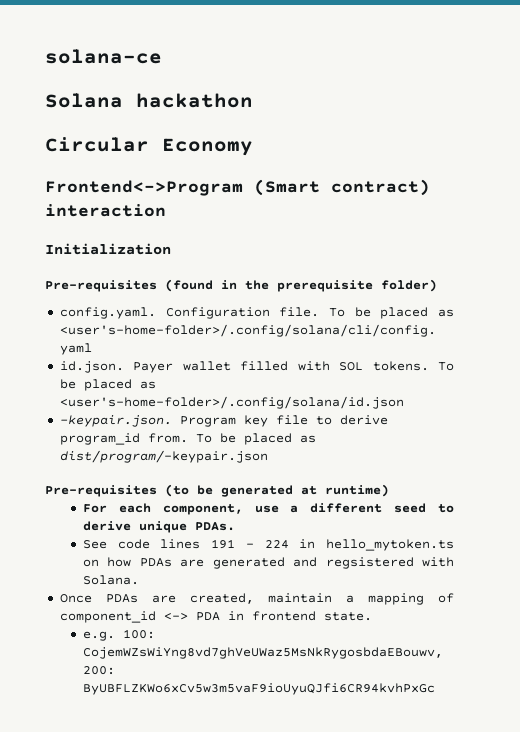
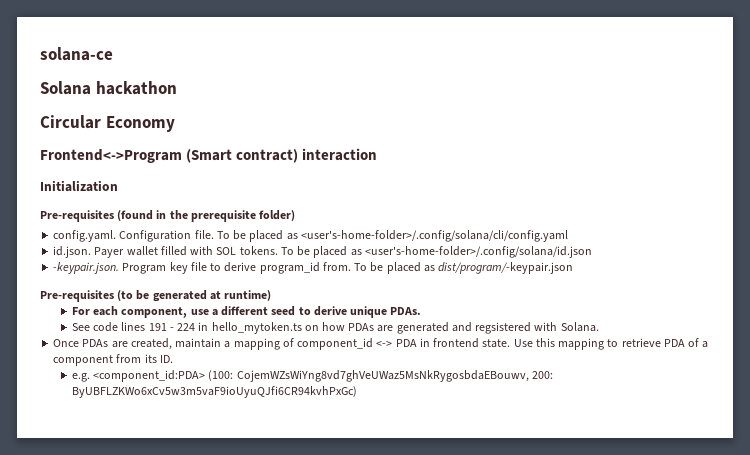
(372, 616) none -> [513,338,709,350] [53,354,173,366] Use this mapping to retrieve PDA of a component from its ID.
[122,629,155,639] 100: -> [93,370,234,382] <component_id:PDA> (100:
[82,683,435,695] ByUBFLZKWo6xCv5w3m5vaF9ioUyuQJfi6CR94kvhPxGc -> [71,386,357,398] ByUBFLZKWo6xCv5w3m5vaF9ioUyuQJfi6CR94kvhPxGc)

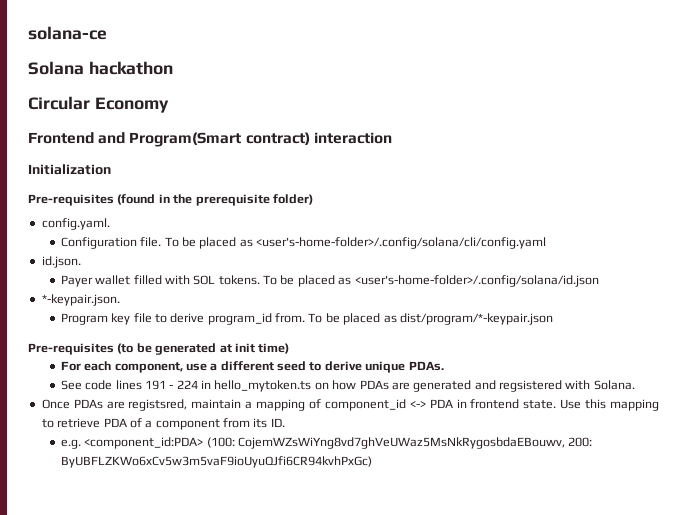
[40,149,233,163] Frontend<->Program (Smart -> [28,132,242,147] Frontend and Program(Smart
(117, 236) none -> (110, 224) //
(92, 252) none -> (81, 262) //
[53,262,120,274] -keypair.json. -> [41,294,120,306] *-keypair.json. //
[438,262,574,274] dist/program/-keypair.json -> [399,313,553,325] dist/program/*-keypair.json
[224,290,272,301] runtime) -> [234,343,290,354] init time)
[130,338,172,350] created, -> [128,399,188,411] registsred,

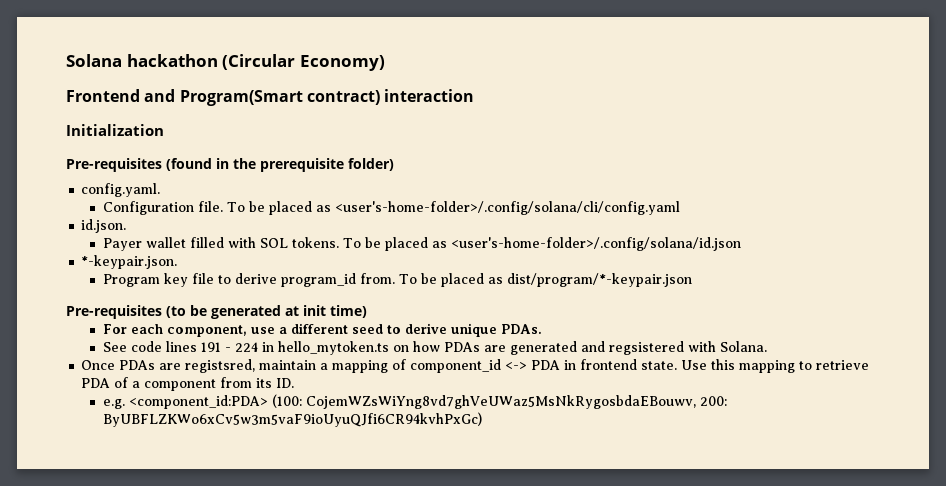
[28,26,107,40] solana-ce // -> (66, 60) none
[28,96,169,113] // Circular Economy -> [222,54,385,71] (Circular Economy)

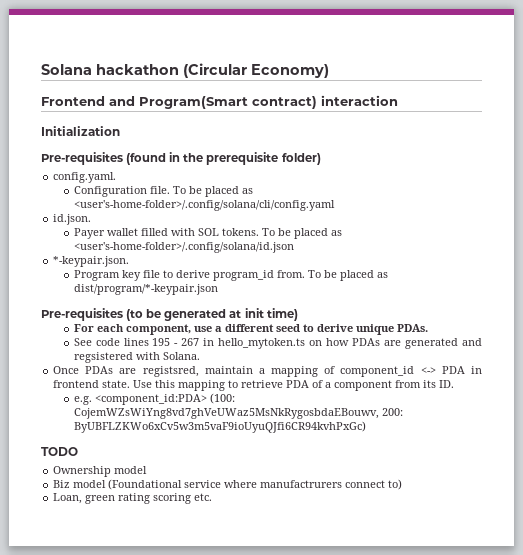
[200,342,258,352] 191 - 224 -> [152,338,200,346] 195 - 267
(482, 419) none -> [41,447,78,456] [53,466,148,477] [53,479,403,490] [53,493,213,504] // TODO // Ownership model // Biz model (Foundational service where manufactrurers connect to) // Loan, green rating scoring etc.

